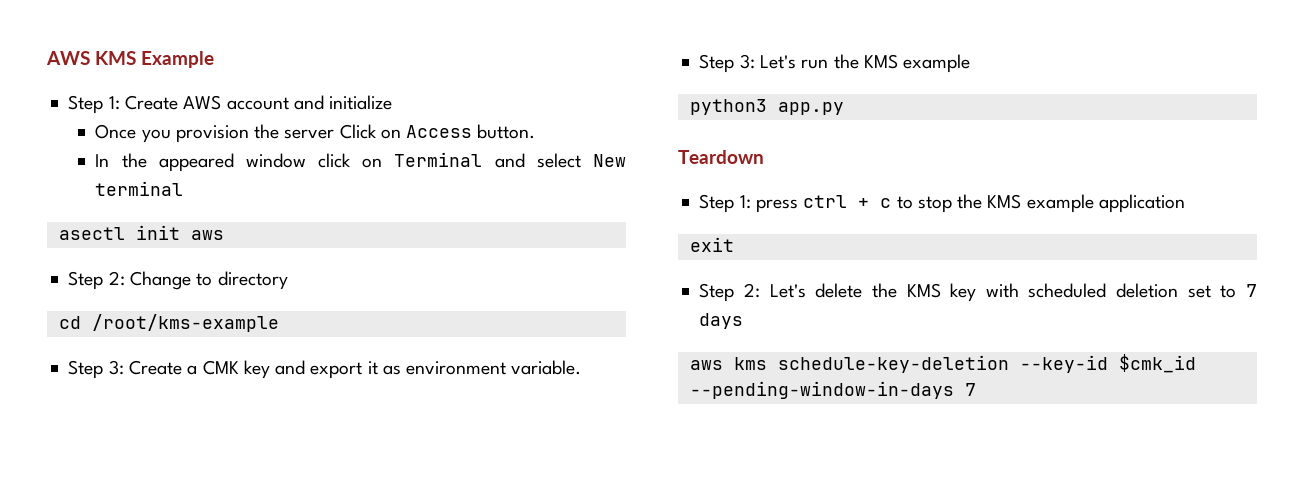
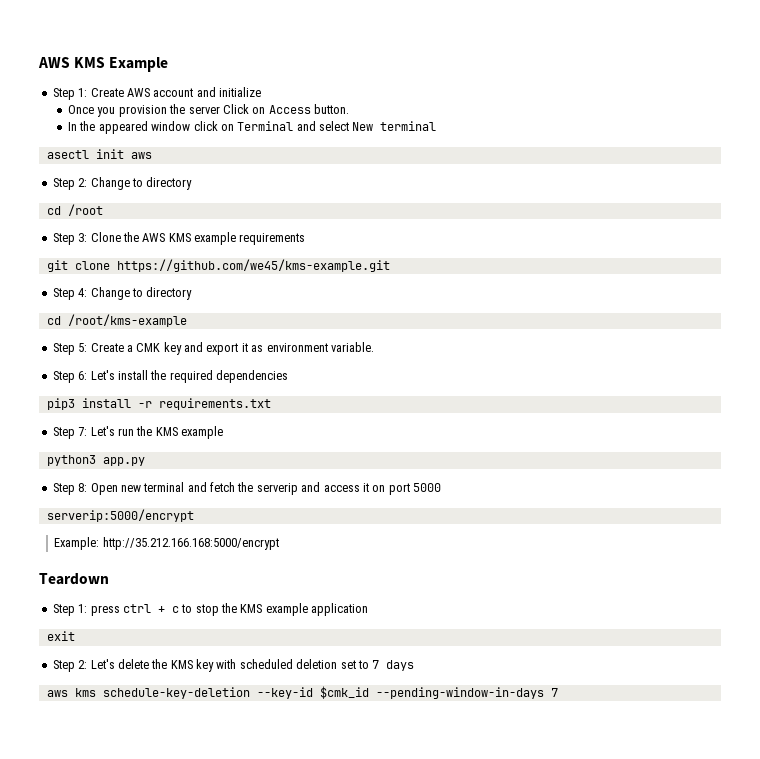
(288, 280) none -> [46,204,103,216] [52,232,306,245] [46,259,390,272] [52,287,193,300] // cd /root // Step 3: Clone the AWS KMS example requirements // git clone https://github.com/we45/kms-example.git // Step 4: Change to directory
[108,360,124,375] 3: -> [78,343,88,352] 5:
[739,54,755,69] 3: -> [78,370,288,383] [46,398,271,410] [52,427,88,439] 6: Let's install the required dependencies // pip3 install -r requirements.txt // Step 7:
(844, 108) none -> [52,482,441,495] [46,509,194,522] [54,537,279,550] // Step 8: Open new terminal and fetch the serverip and access it on port 5000 // serverip:5000/encrypt // Example: http://35.212.166.168:5000/encrypt

